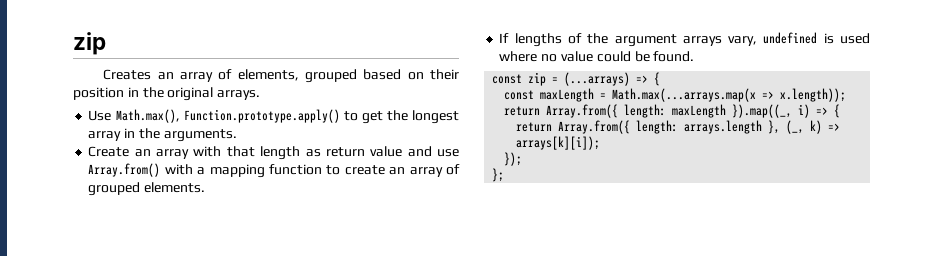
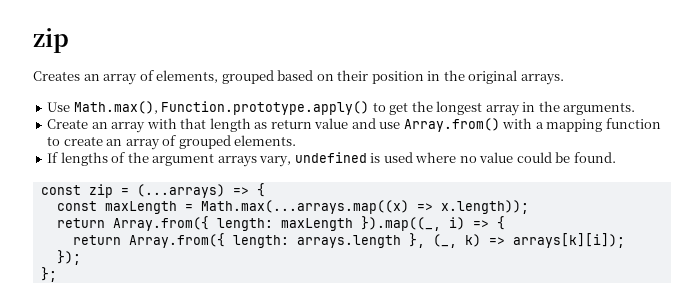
[612,88,757,102] Math.max(...arrays.map(x -> [200,200,409,214] Math.max(...arrays.map((x)

